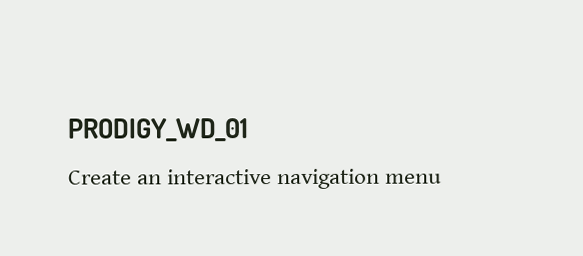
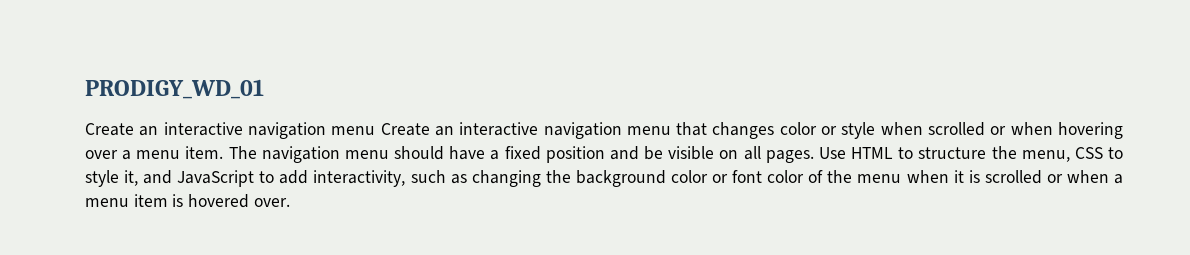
(443, 178) none -> [380,122,1123,139] [85,146,1123,163] [85,170,1124,187] [85,194,290,208] Create an interactive navigation menu that changes color or style when scrolled or when hovering over a menu item. The navigation menu should have a fixed position and be visible on all pages. Use HTML to structure the menu, CSS to style it, and JavaScript to add interactivity, such as changing the background color or font color of the menu when it is scrolled or when a menu item is hovered over.

